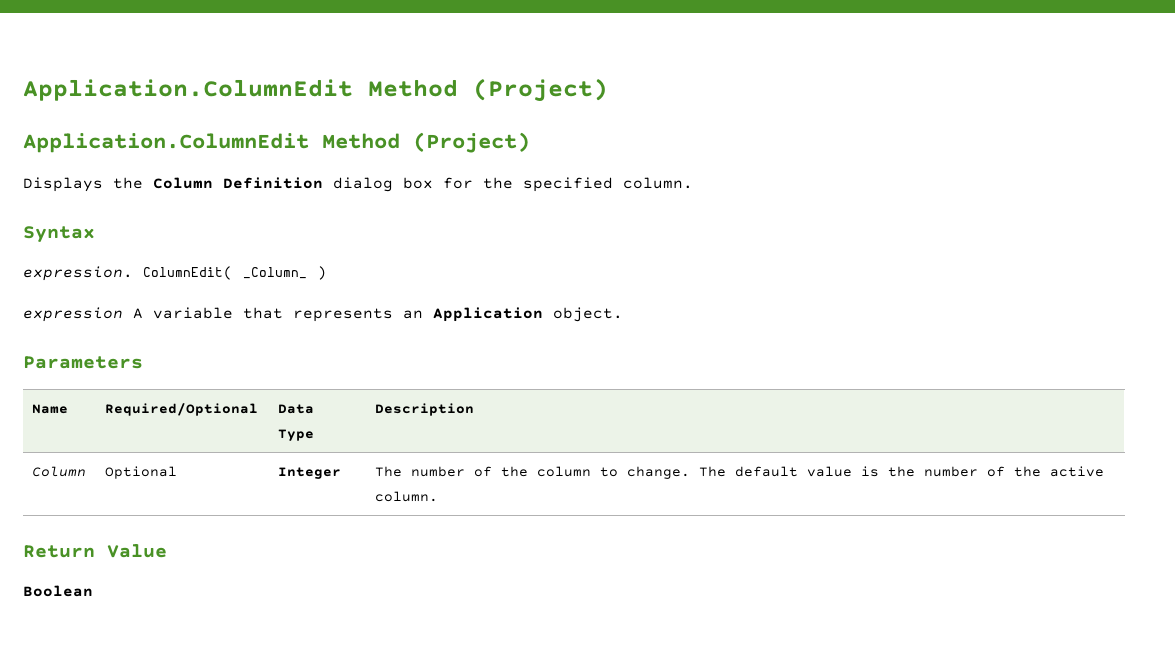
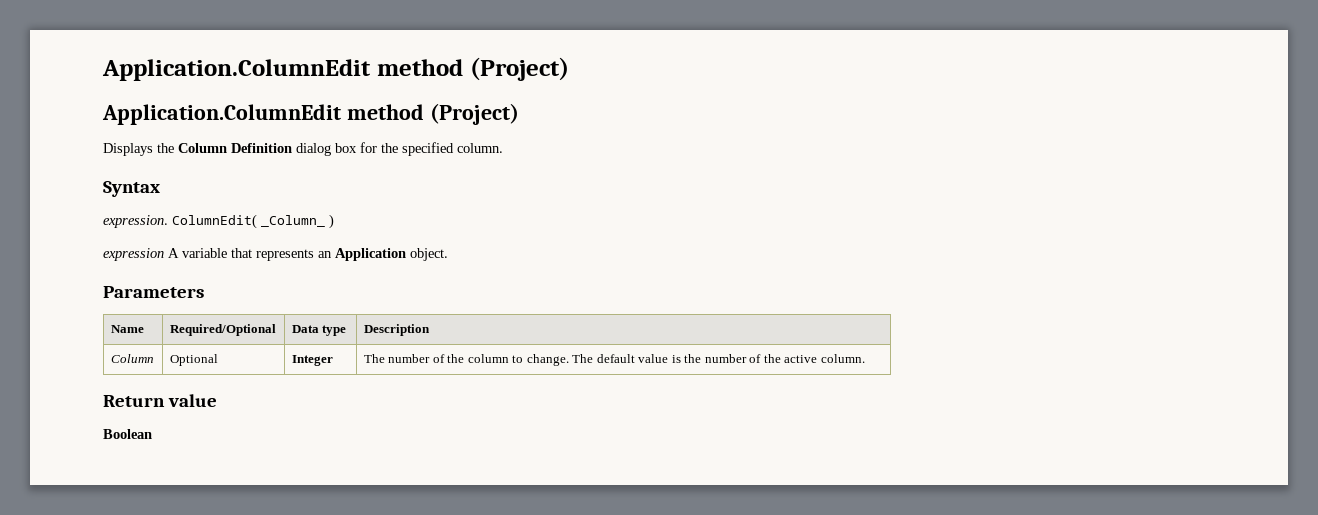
[23,79,458,101] Application.ColumnEdit Method -> [102,59,463,81] Application.ColumnEdit method
[322,133,400,149] Method -> [346,104,424,120] method
[278,429,315,441] Type -> [322,325,347,336] type
[107,544,167,558] Value -> [167,394,217,407] value

